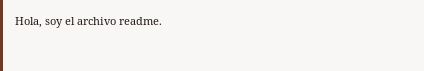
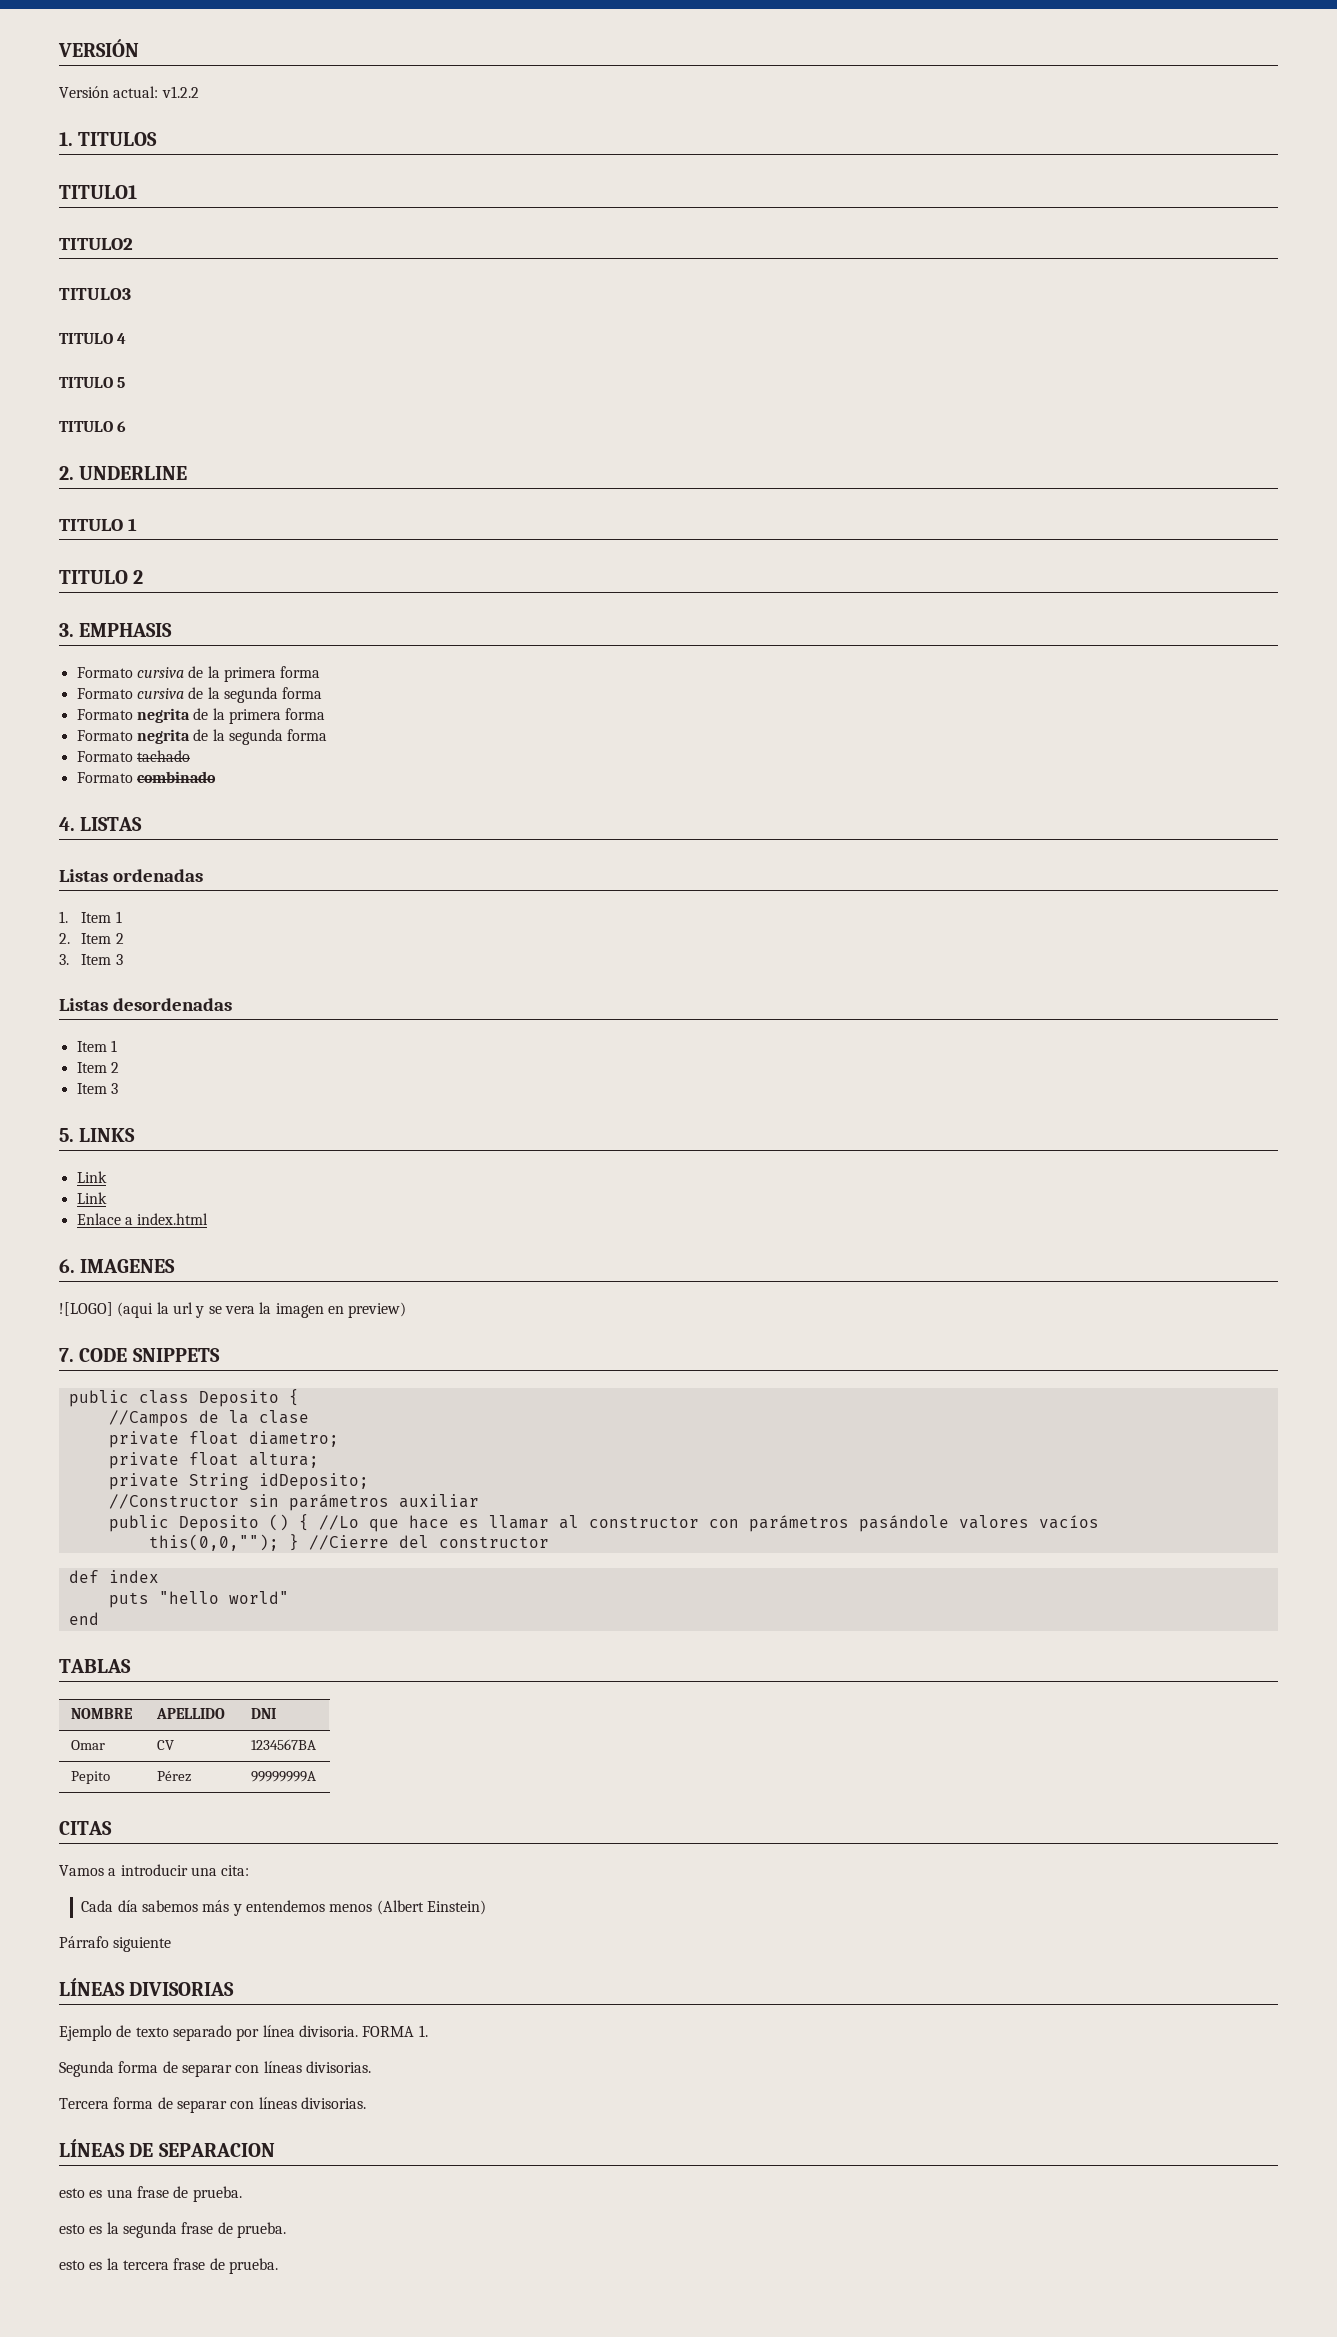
[15,17,162,28] Hola, soy el archivo readme. -> [58,39,139,57] [59,86,199,98] [59,132,158,146] [59,185,137,199] [59,238,133,250] [59,288,131,300] [59,333,127,344] [59,377,126,388] [59,421,127,432] [59,466,188,480] [59,518,137,531] [59,570,144,584] [59,623,173,637] [76,666,321,682] [76,687,323,703] [76,708,326,724] [76,729,328,745] [76,750,190,762] [76,771,216,783] [59,817,143,831] [59,869,203,882] [59,911,122,923] [59,933,124,944] [59,954,123,965] [59,998,232,1011] [76,1040,117,1052] [76,1062,119,1073] [76,1083,118,1094] [59,1128,136,1142] [76,1171,107,1183] [76,1192,107,1204] [76,1213,209,1225] [59,1259,176,1273] [59,1302,407,1318] [59,1348,220,1362] [68,1389,299,1407] [108,1410,309,1427] [108,1431,339,1448] [108,1452,319,1469] [108,1473,369,1490] [108,1494,479,1511] [108,1514,1099,1532] [148,1534,549,1551] [68,1570,159,1583] [108,1591,289,1608] [68,1612,99,1625] [59,1659,131,1673] [71,1708,134,1719] [156,1708,226,1719] [251,1708,277,1719] [71,1740,106,1750] [157,1740,175,1750] [251,1739,317,1750] [71,1771,111,1784] [157,1771,192,1782] [251,1771,317,1782] [59,1821,112,1835] [59,1864,250,1876] [81,1900,486,1916] [59,1936,172,1952] [59,1978,235,1996] [59,2025,428,2041] [59,2061,371,2077] [59,2097,366,2113] [59,2139,275,2157] [59,2186,242,2202] [59,2222,286,2238] [59,2258,278,2274] VERSIÓN // Versión actual: v1.2.2 // 1. TITULOS // TITULO1 // TITULO2 // TITULO3 // TITULO 4 // TITULO 5 // TITULO 6 // 2. UNDERLINE // TITULO 1 // TITULO 2 // 3. EMPHASIS // Formato cursiva de la primera forma // Formato cursiva de la segunda forma // Formato negrita de la primera forma // Formato negrita de la segunda forma // Formato tachado // Formato combinado // 4. LISTAS // Listas ordenadas // 1. Item 1 // 2. Item 2 // 3. Item 3 // Listas desordenadas // Item 1 // Item 2 // Item 3 // 5. LINKS // Link // Link // Enlace a index.html // 6. IMAGENES // ![LOGO] (aqui la url y se vera la imagen en preview) // 7. CODE SNIPPETS // public class Deposito { // //Campos de la clase // private float diametro; // private float altura; // private String idDeposito; // //Constructor sin parámetros auxiliar // public Deposito () { //Lo que hace es llamar al constructor con parámetros pasándole valores vacíos // this(0,0,""); } //Cierre del constructor // def index // puts "hello world" // end // TABLAS // NOMBRE | APELLIDO | DNI // Omar | CV | 1234567BA // Pepito | Pérez | 99999999A // CITAS // Vamos a introducir una cita: // Cada día sabemos más y entendemos menos (Albert Einstein) // Párrafo siguiente // LÍNEAS DIVISORIAS // Ejemplo de texto separado por línea divisoria. FORMA 1. // Segunda forma de separar con líneas divisorias. // Tercera forma de separar con líneas divisorias. // LÍNEAS DE SEPARACION // esto es una frase de prueba. // esto es la segunda frase de prueba. // esto es la tercera frase de prueba.

